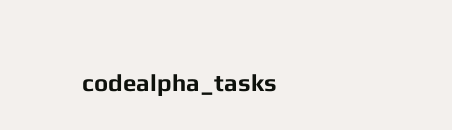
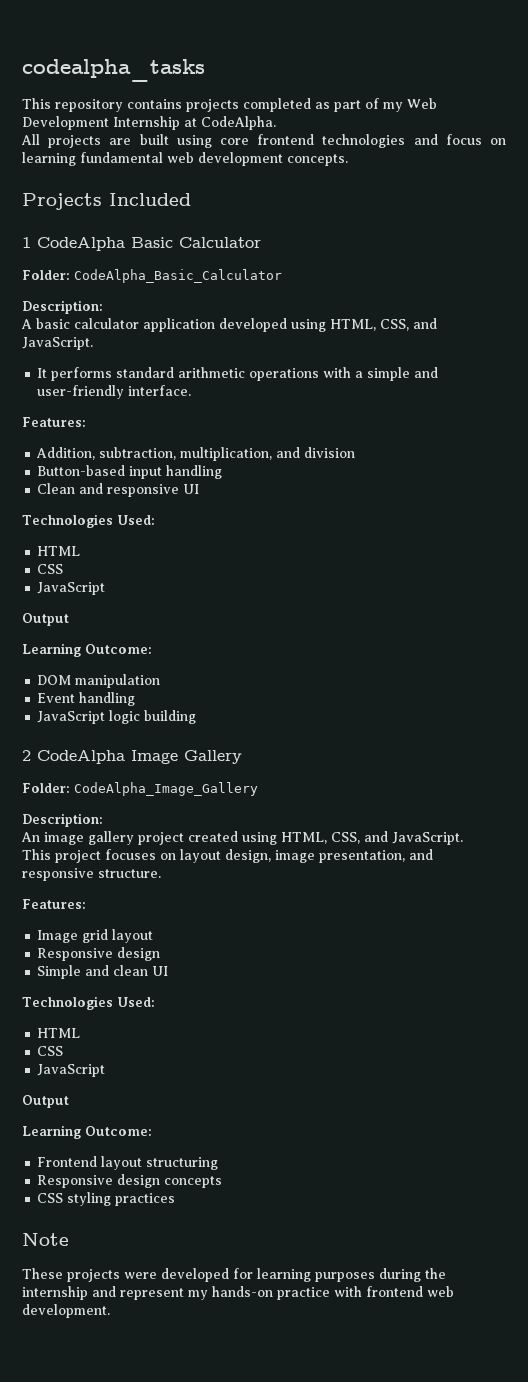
(277, 85) none -> [22,98,437,112] [22,116,276,130] [21,134,506,148] [22,152,348,166] [22,193,191,210] [22,237,261,251] [22,269,282,283] [22,300,103,314] [21,318,437,332] [22,337,93,350] [37,367,439,381] [37,385,192,399] [22,417,86,427] [36,447,356,461] [37,465,223,479] [37,483,200,497] [22,514,155,528] [37,546,81,556] [37,564,64,574] [37,582,106,595] [22,613,69,626] [22,643,152,657] [37,674,161,688] [37,692,136,706] [37,710,197,724] [22,750,242,764] [22,782,258,796] [22,813,103,827] [21,831,463,845] [22,849,433,863] [22,868,161,881] [22,899,86,909] [37,929,154,943] [37,947,161,961] [37,965,169,979] [22,996,155,1010] [37,1028,81,1038] [37,1046,64,1056] [37,1064,106,1077] [22,1095,69,1108] [22,1125,152,1139] [37,1156,219,1170] [37,1174,223,1188] [37,1192,176,1206] [22,1233,69,1246] [22,1268,446,1282] [22,1286,454,1300] [22,1304,110,1318] // This repository contains projects completed as part of my Web Development Internship at CodeAlpha. // All projects are built using core frontend technologies and focus on learning fundamental web development concepts. // Projects Included // 1 CodeAlpha Basic Calculator // Folder: CodeAlpha_Basic_Calculator // Description: // A basic calculator application developed using HTML, CSS, and JavaScript. // It performs standard arithmetic operations with a simple and user-friendly interface. // Features: // Addition, subtraction, multiplication, and division // Button-based input handling // Clean and responsive UI // Technologies Used: // HTML // CSS // JavaScript // Output // Learning Outcome: // DOM manipulation // Event handling // JavaScript logic building // 2 CodeAlpha Image Gallery // Folder: CodeAlpha_Image_Gallery // Description: // An image gallery project created using HTML, CSS, and JavaScript. // This project focuses on layout design, image presentation, and responsive structure. // Features: // Image grid layout // Responsive design // Simple and clean UI // Technologies Used: // HTML // CSS // JavaScript // Output // Learning Outcome: // Frontend layout structuring // Responsive design concepts // CSS styling practices // Note // These projects were developed for learning purposes during the internship and represent my hands-on practice with frontend web development.

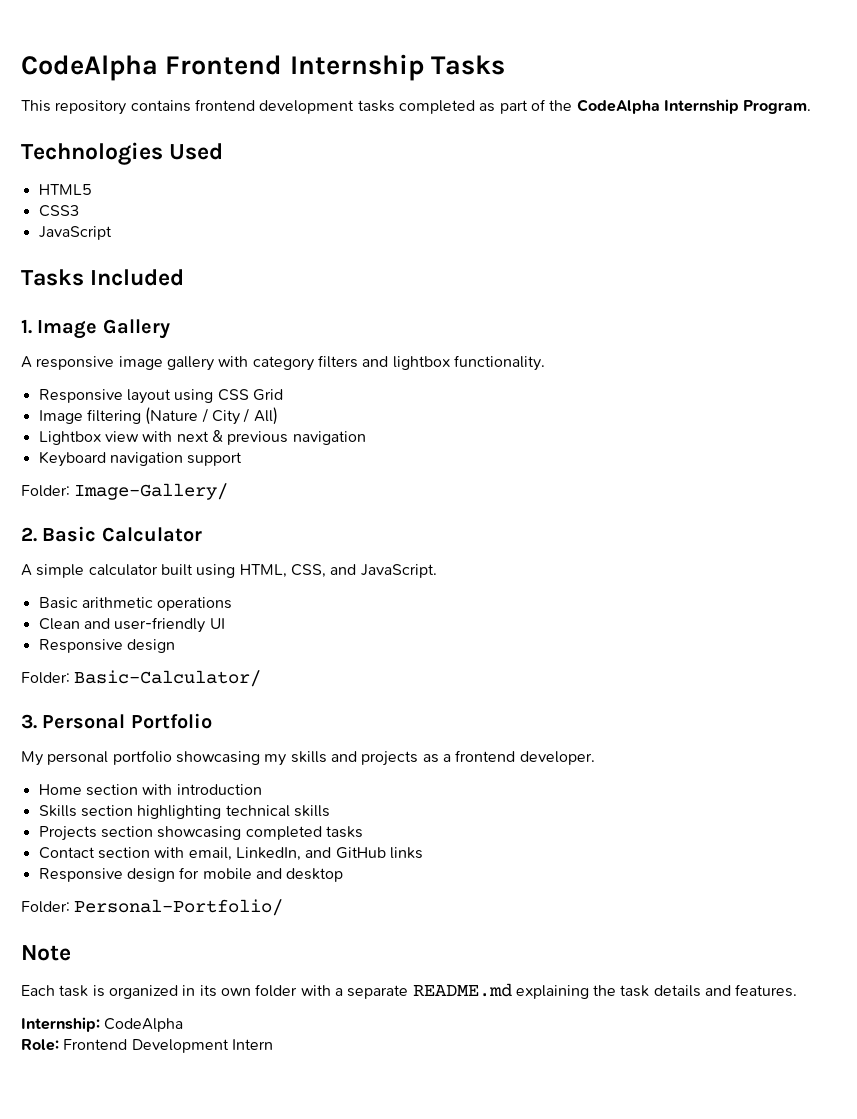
[22,59,205,82] codealpha_tasks -> [21,54,505,81] CodeAlpha Frontend Internship Tasks
[186,99,239,112] projects -> [194,99,395,114] frontend development tasks
[383,98,437,112] [22,116,276,130] [21,134,506,148] [22,152,348,166] [22,193,191,210] [22,237,261,251] [22,269,282,283] [22,300,103,314] [21,318,437,332] [22,337,93,350] [37,367,175,381] my Web Development Internship at CodeAlpha. // All projects are built using core frontend technologies and focus on learning fundamental web development concepts. // Projects Included // 1 CodeAlpha Basic Calculator // Folder: CodeAlpha_Basic_Calculator // Description: // A basic calculator application developed using HTML, CSS, and JavaScript. // It performs standard -> [549,99,812,114] [21,142,224,165] [38,184,92,195] [38,205,79,217] [38,226,112,240] [21,269,185,286] [21,319,170,339] [21,355,545,371] [38,389,283,404] [38,407,278,425] [38,430,366,445] [38,451,243,467] [21,483,229,500] [21,526,202,542] [21,564,437,578] [38,597,78,609] the CodeAlpha Internship Program. // Technologies Used // HTML5 // CSS3 // JavaScript // Tasks Included // 1. Image Gallery // A responsive image gallery with category filters and lightbox functionality. // Responsive layout using CSS Grid // Image filtering (Nature / City / All) // Lightbox view with next & previous navigation // Keyboard navigation support // Folder: Image-Gallery/ // 2. Basic Calculator // A simple calculator built using HTML, CSS, and JavaScript. // Basic
[323,367,439,381] [37,385,192,399] [22,417,86,427] [36,447,356,461] [37,465,223,479] with a simple and user-friendly interface. // Features: // Addition, subtraction, multiplication, and division // Button-based input handling -> (233, 604) none
[107,484,200,497] [22,514,155,528] [37,546,81,556] [37,564,64,574] [37,582,106,595] [22,613,69,626] [22,643,152,657] [37,674,161,688] [37,692,136,706] [37,710,197,724] [22,750,242,764] [22,782,258,796] [22,813,103,827] [21,831,463,845] [22,849,433,863] [22,868,161,881] [22,899,86,909] [37,929,154,943] [37,947,161,961] [37,965,169,979] [22,996,155,1010] [37,1028,81,1038] [37,1046,64,1056] [37,1064,106,1077] [22,1095,69,1108] [22,1125,152,1139] [37,1156,219,1170] [37,1174,223,1188] [37,1192,176,1206] [22,1233,69,1246] [22,1268,446,1282] [22,1286,454,1300] [22,1304,110,1318] responsive UI // Technologies Used: // HTML // CSS // JavaScript // Output // Learning Outcome: // DOM manipulation // Event handling // JavaScript logic building // 2 CodeAlpha Image Gallery // Folder: CodeAlpha_Image_Gallery // Description: // An image gallery project created using HTML, CSS, and JavaScript. // This project focuses on layout design, image presentation, and responsive structure. // Features: // Image grid layout // Responsive design // Simple and clean UI // Technologies Used: // HTML // CSS // JavaScript // Output // Learning Outcome: // Frontend layout structuring // Responsive design concepts // CSS styling practices // Note // These projects were developed for learning purposes during the internship and represent my hands-on practice with frontend web development. -> [114,617,225,633] [38,639,175,653] [21,670,262,687] [21,713,212,729] [21,750,595,766] [38,784,262,796] [38,805,330,819] [38,826,363,841] [38,847,423,861] [38,867,344,882] [21,899,284,916] [21,945,71,961] [21,983,798,999] [21,1017,184,1032] [21,1039,273,1053] user-friendly UI // Responsive design // Folder: Basic-Calculator/ // 3. Personal Portfolio // My personal portfolio showcasing my skills and projects as a frontend developer. // Home section with introduction // Skills section highlighting technical skills // Projects section showcasing completed tasks // Contact section with email, LinkedIn, and GitHub links // Responsive design for mobile and desktop // Folder: Personal-Portfolio/ // Note // Each task is organized in its own folder with a separate README.md explaining the task details and features. // Internship: CodeAlpha // Role: Frontend Development Intern

